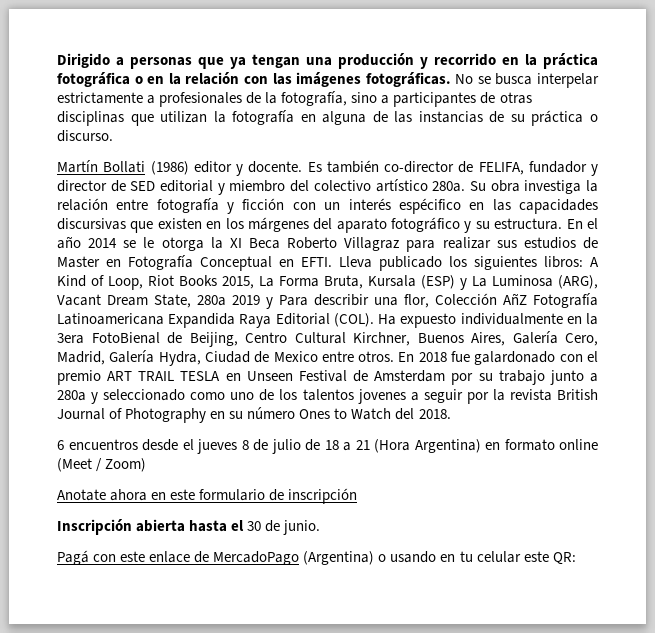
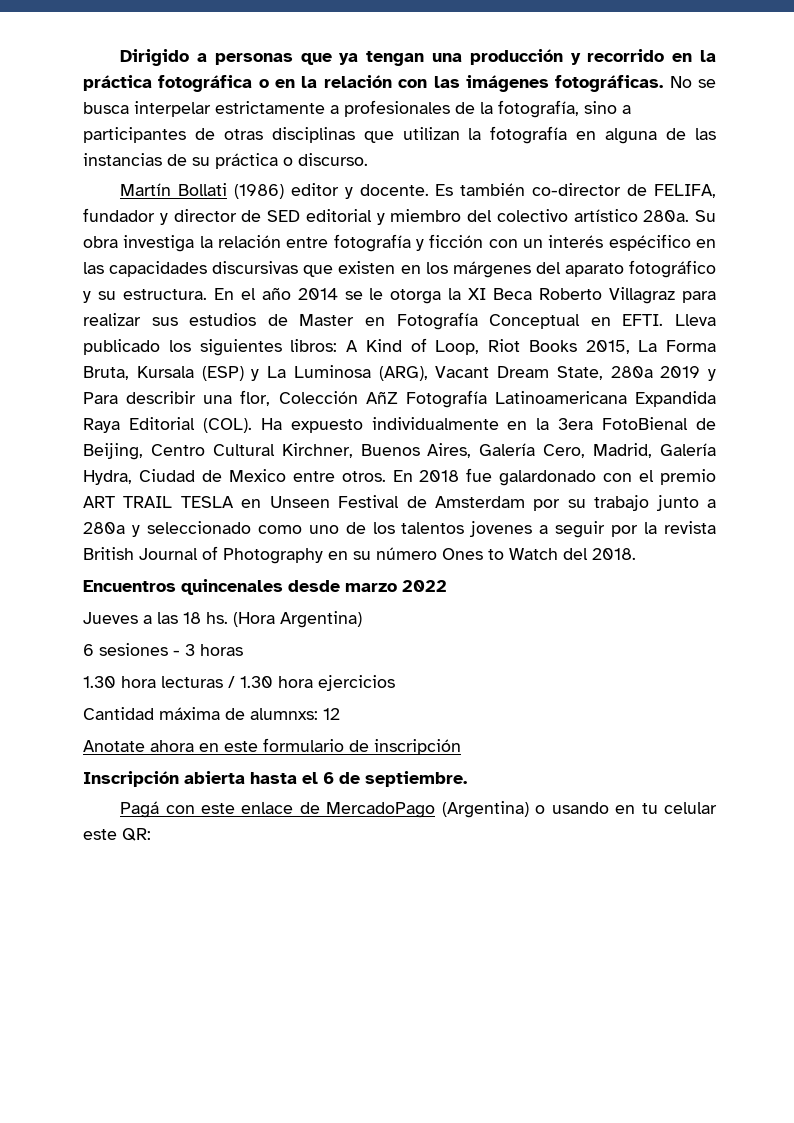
[57,439,598,454] [57,458,147,472] 6 encuentros desde el jueves 8 de julio de 18 a 21 (Hora Argentina) en formato online (Meet / Zoom) -> [83,579,447,595] [83,611,362,628] [83,643,243,656] [83,675,395,691] [83,707,340,720] Encuentros quincenales desde marzo 2022 // Jueves a las 18 hs. (Hora Argentina) // 6 sesiones - 3 horas // 1.30 hora lecturas / 1.30 hora ejercicios // Cantidad máxima de alumnxs: 12
[247,520,321,535] 30 de junio. -> [323,771,467,787] 6 de septiembre.

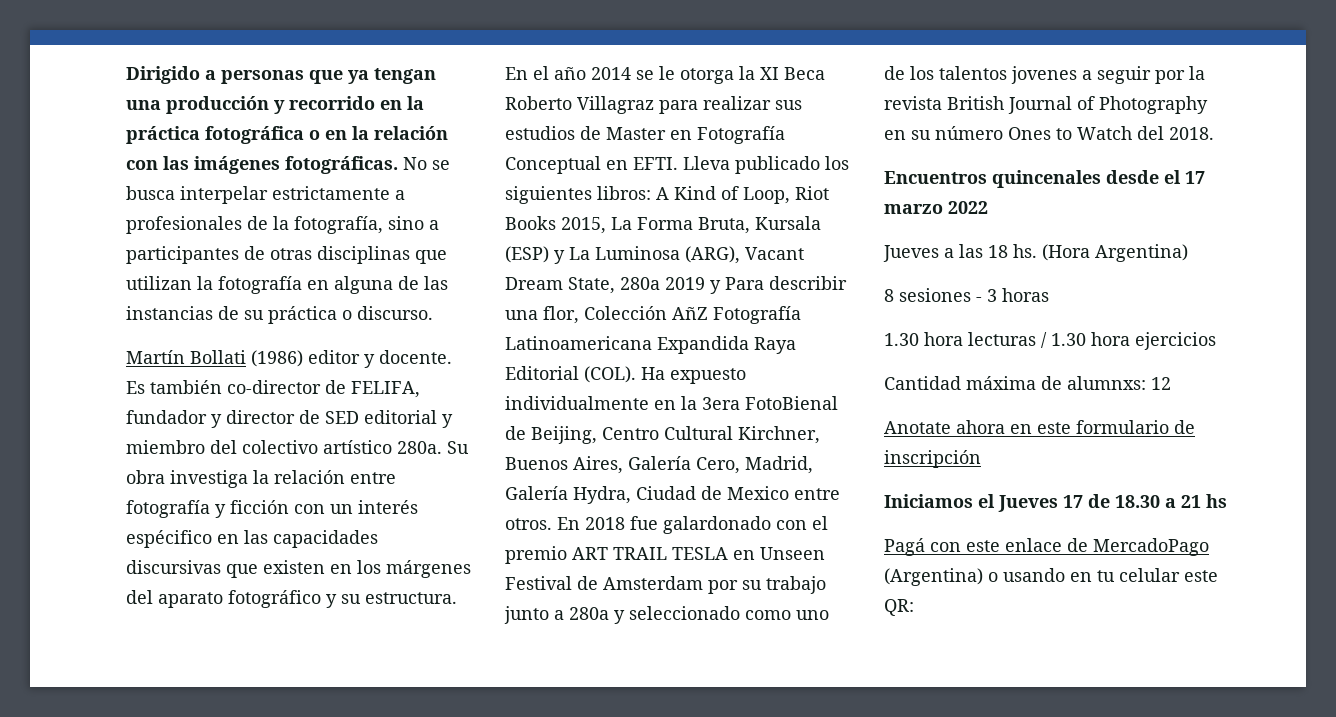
(340, 586) none -> [1164,170,1205,184] el 17
[83,644,94,656] 6 -> [884,289,894,302] 8
[83,771,467,787] Inscripción abierta hasta el 6 de septiembre. -> [884,494,1227,512] Iniciamos el Jueves 17 de 18.30 a 21 hs

